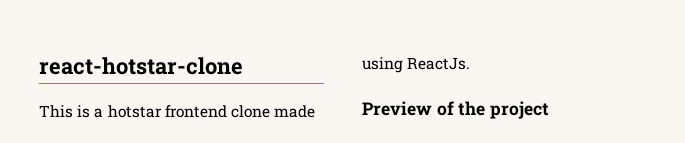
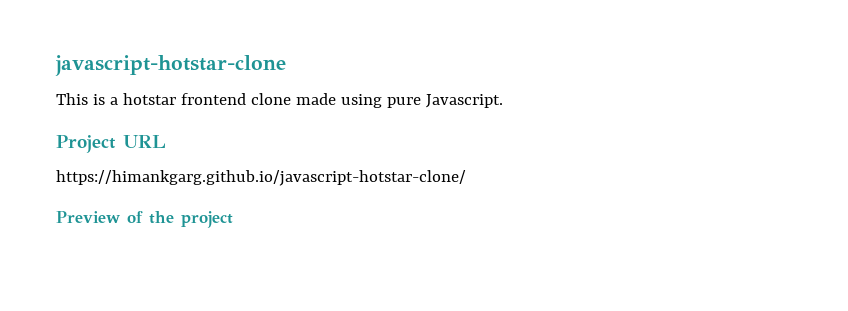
[39,57,243,75] react-hotstar-clone -> [55,55,286,76] javascript-hotstar-clone
[407,57,471,70] ReactJs. -> [386,94,503,108] [56,135,166,153] [56,170,466,186] pure Javascript. // Project URL // https://himankgarg.github.io/javascript-hotstar-clone/

